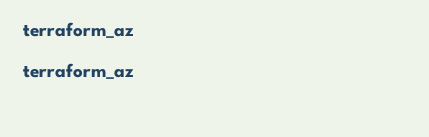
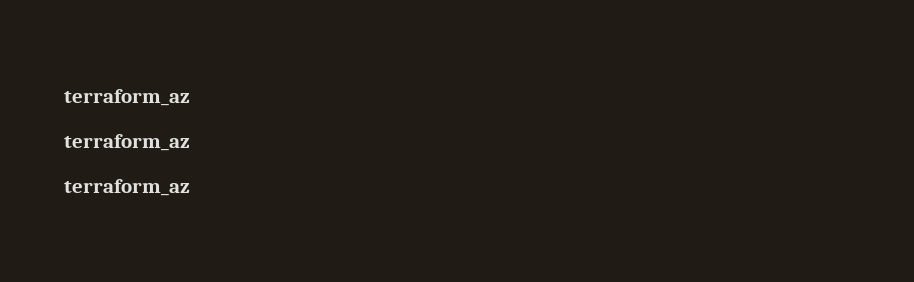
[23,22,134,38] [23,63,134,79] terraform_az // terraform_az -> [64,89,190,106] [64,134,190,151] [64,179,190,196] terraform_az // terraform_az // terraform_az

